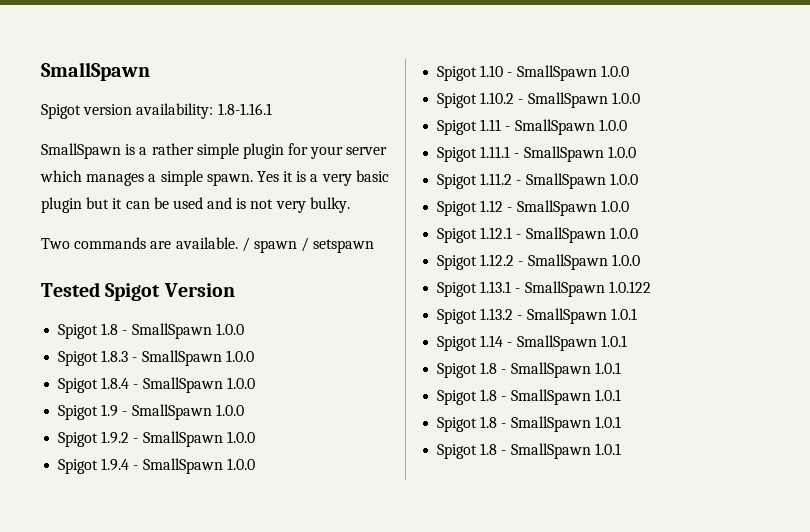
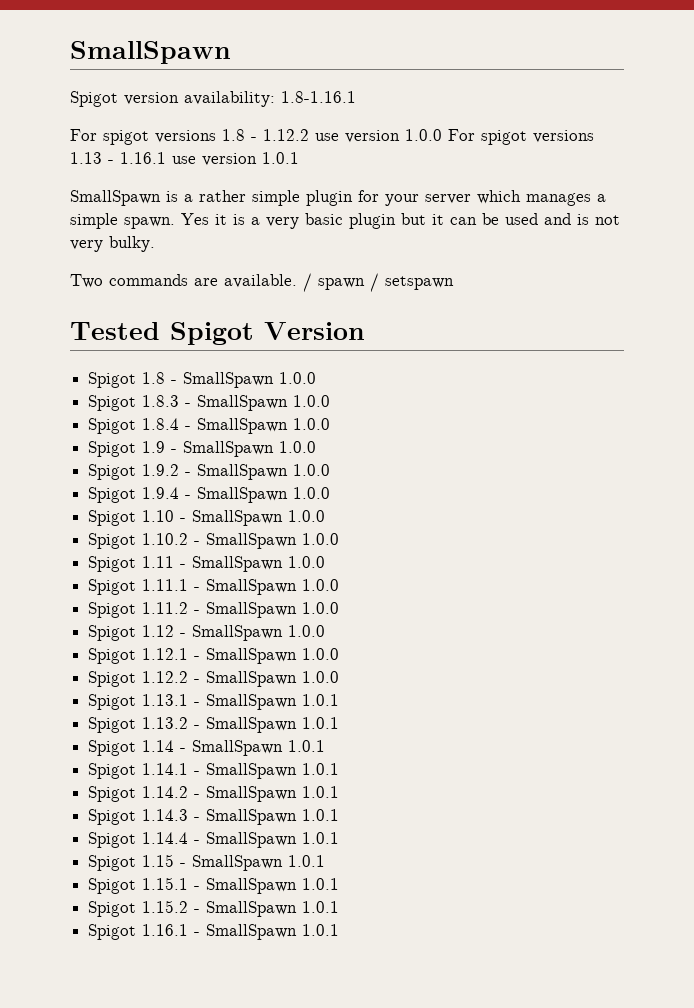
(272, 109) none -> [70,129,594,145] [70,152,299,166] // For spigot versions 1.8 - 1.12.2 use version 1.0.0 For spigot versions 1.13 - 1.16.1 use version 1.0.1
[608,281,651,293] 1.0.122 -> [302,694,340,706] 1.0.1
[480,362,621,378] [437,389,621,405] [437,416,621,432] [437,443,621,459] 1.8 - SmallSpawn 1.0.1 // Spigot 1.8 - SmallSpawn 1.0.1 // Spigot 1.8 - SmallSpawn 1.0.1 // Spigot 1.8 - SmallSpawn 1.0.1 -> [142,763,340,779] [88,786,340,802] [88,809,340,825] [88,832,340,848] [88,854,326,871] [88,877,340,894] [88,900,340,917] [88,924,340,940] 1.14.1 - SmallSpawn 1.0.1 // Spigot 1.14.2 - SmallSpawn 1.0.1 // Spigot 1.14.3 - SmallSpawn 1.0.1 // Spigot 1.14.4 - SmallSpawn 1.0.1 // Spigot 1.15 - SmallSpawn 1.0.1 // Spigot 1.15.1 - SmallSpawn 1.0.1 // Spigot 1.15.2 - SmallSpawn 1.0.1 // Spigot 1.16.1 - SmallSpawn 1.0.1

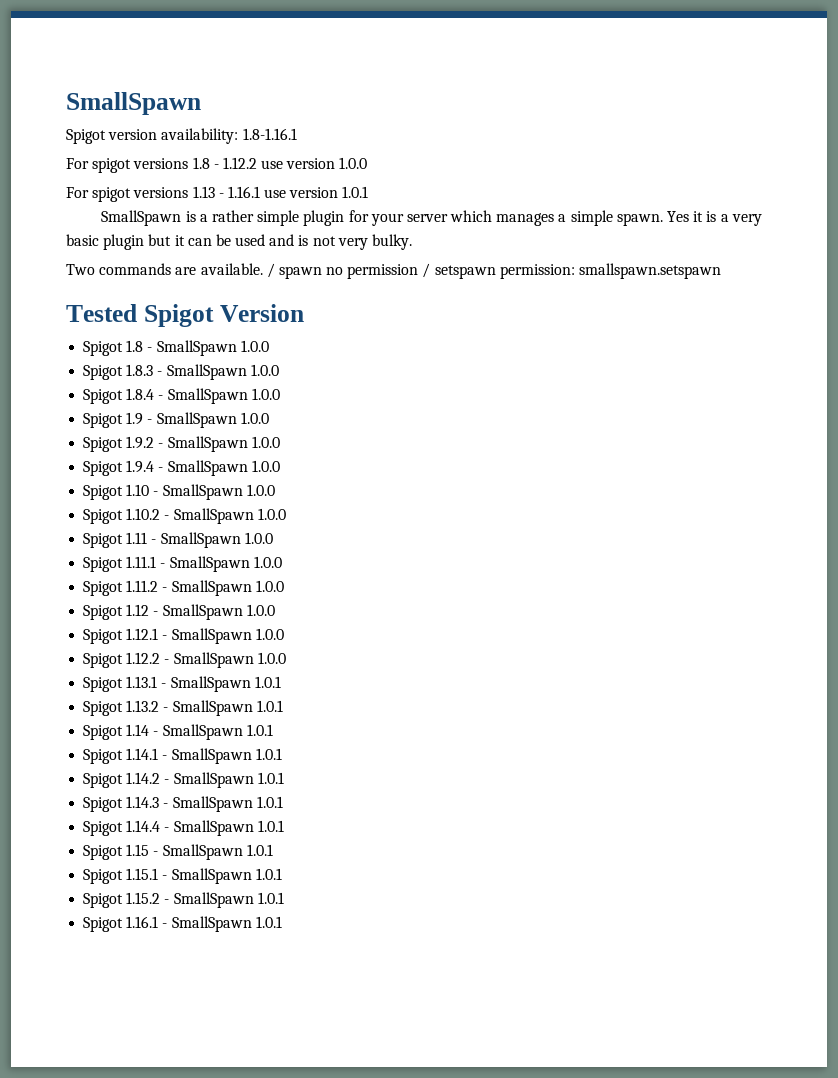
(442, 135) none -> (368, 163) //
(365, 284) none -> [326,264,419,279] no permission
(454, 283) none -> [499,263,722,279] permission: smallspawn.setspawn

